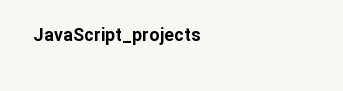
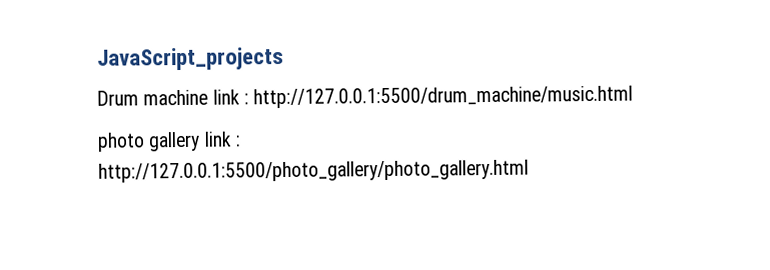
(201, 36) none -> [97,85,634,109] [97,131,241,152] [98,159,529,183] // Drum machine link : http://127.0.0.1:5500/drum_machine/music.html // photo gallery link : http://127.0.0.1:5500/photo_gallery/photo_gallery.html

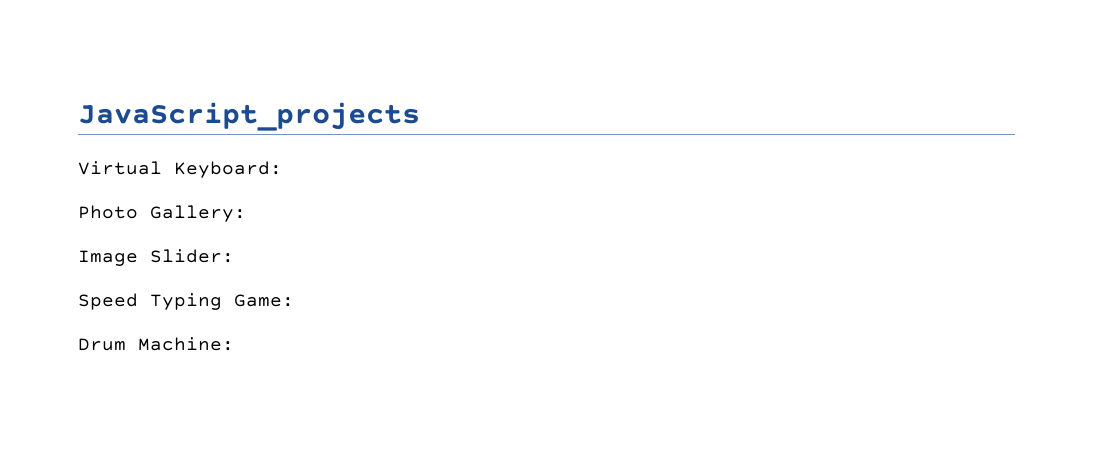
[97,85,634,109] [97,131,241,152] [98,159,529,183] Drum machine link : http://127.0.0.1:5500/drum_machine/music.html // photo gallery link : http://127.0.0.1:5500/photo_gallery/photo_gallery.html -> [78,161,282,178] [78,205,246,222] [78,249,234,266] [78,293,294,310] [78,337,234,351] Virtual Keyboard: // Photo Gallery: // Image Slider: // Speed Typing Game: // Drum Machine:

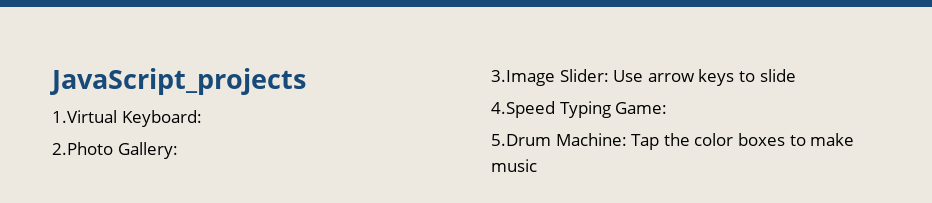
[78,161,162,175] Virtual -> [52,110,117,123] 1.Virtual
[78,205,138,219] Photo -> [52,142,113,155] 2.Photo
[78,250,138,266] Image -> [491,70,555,86] 3.Image
[78,293,294,310] [78,337,234,351] // Speed Typing Game: // Drum Machine: -> [613,69,796,86] [491,101,668,118] [491,133,855,150] [491,159,537,172] Use arrow keys to slide // 4.Speed Typing Game: // 5.Drum Machine: Tap the color boxes to make music

